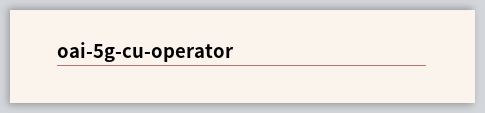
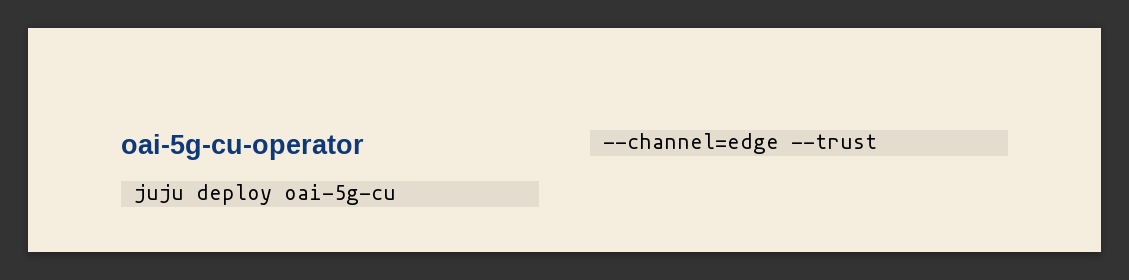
(234, 52) none -> [133,184,396,205] [602,133,877,154] // juju deploy oai-5g-cu --channel=edge --trust

